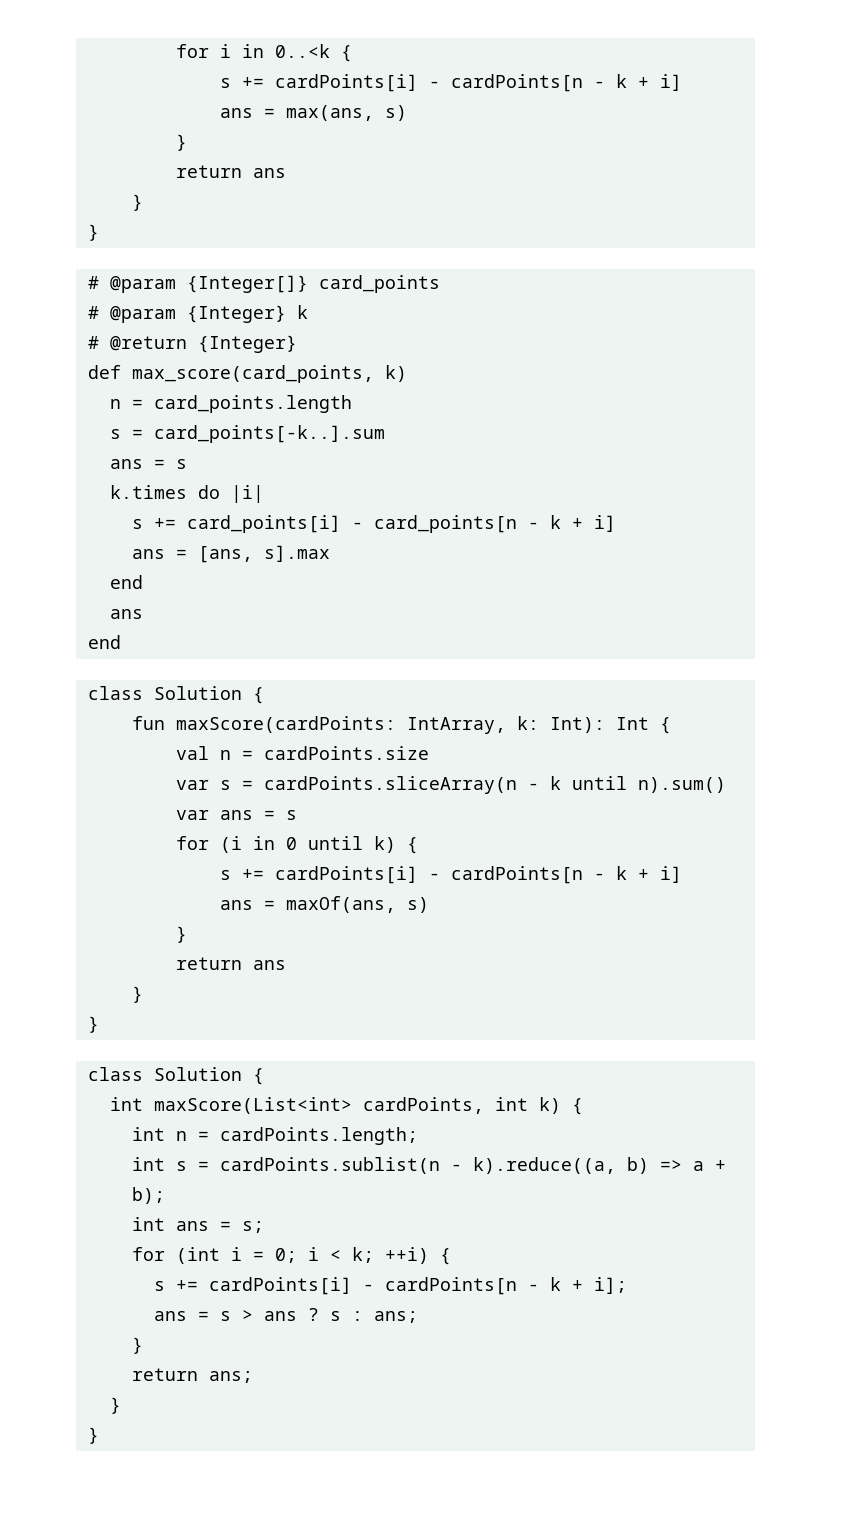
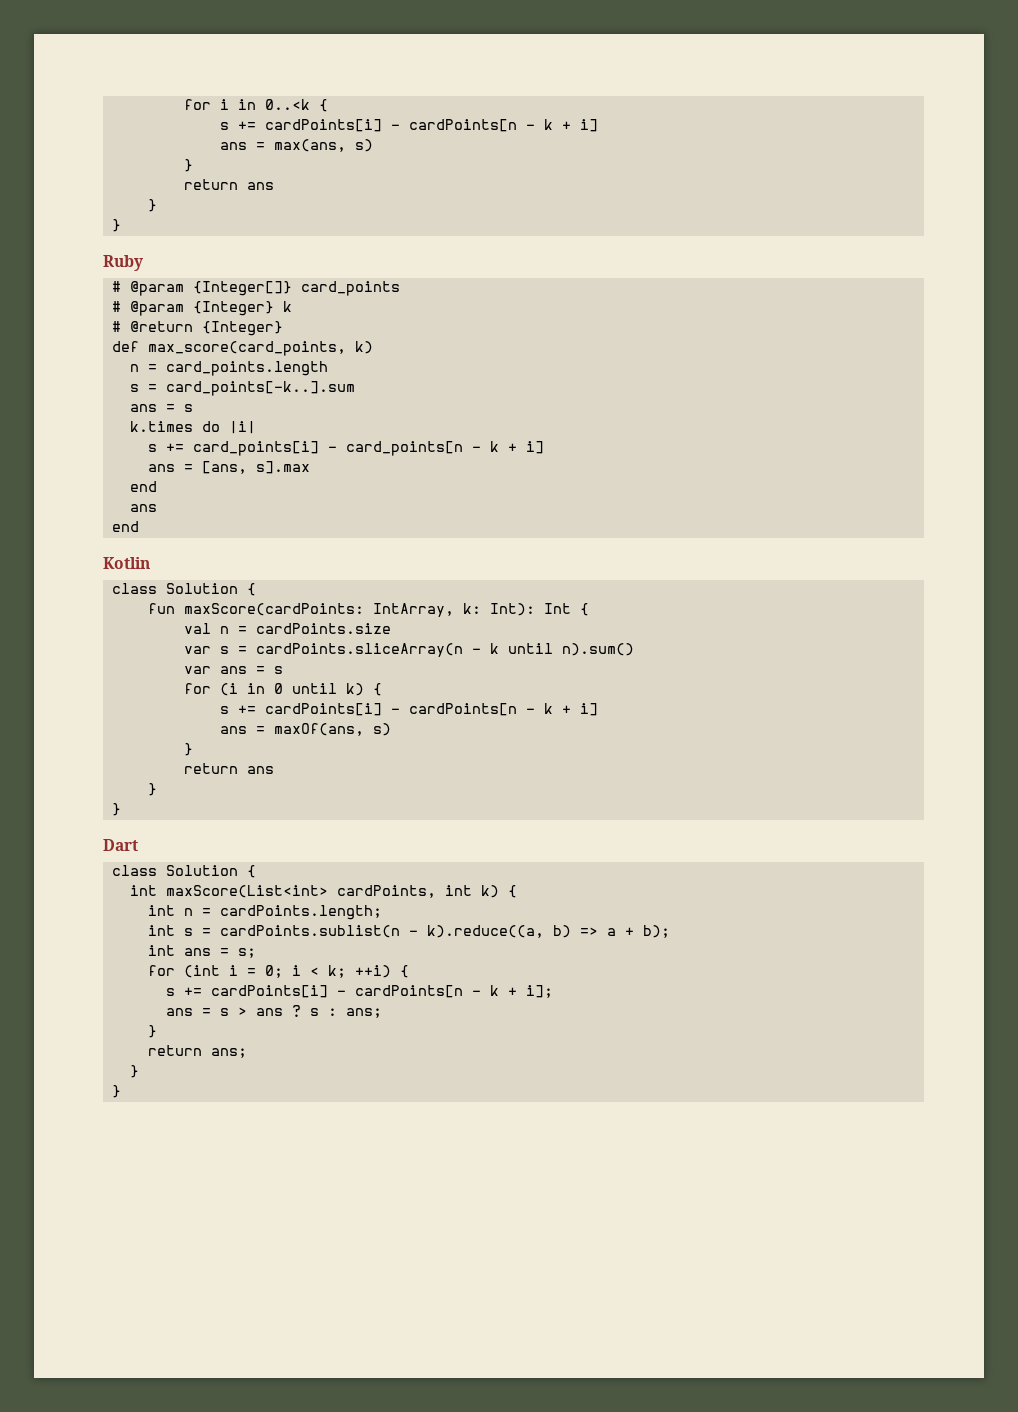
(99, 232) none -> [103,255,143,271] // Ruby
(121, 642) none -> [103,557,150,569] // Kotlin
(99, 1024) none -> [103,839,138,851] // Dart

